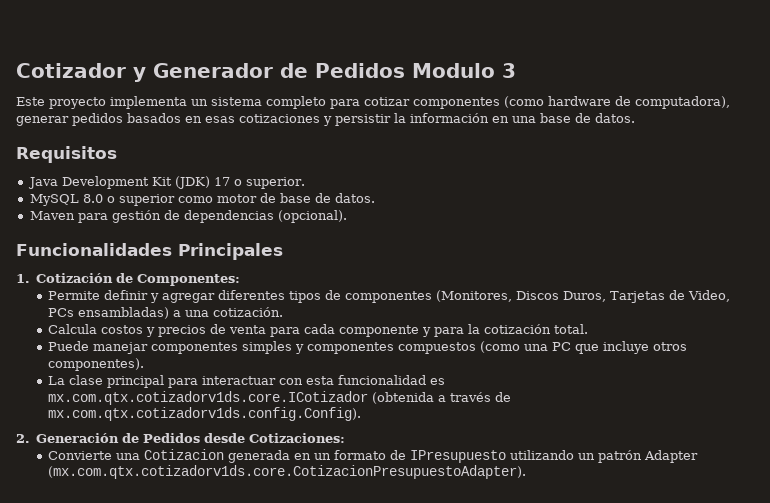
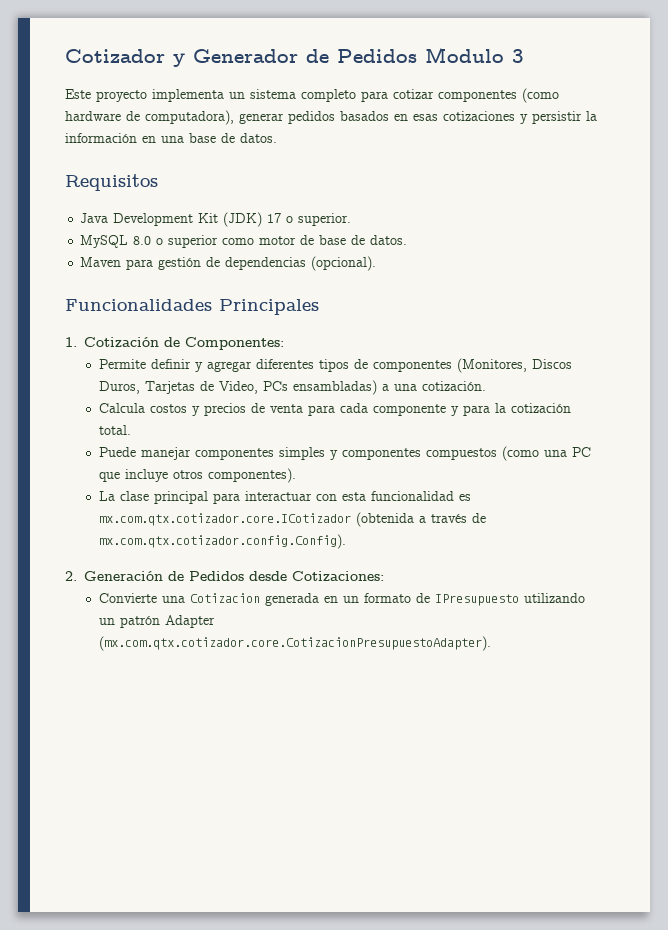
[48,391,369,405] mx.com.qtx.cotizadorv1ds.core.ICotizador -> [99,513,352,526] mx.com.qtx.cotizador.core.ICotizador
[48,407,362,421] mx.com.qtx.cotizadorv1ds.config.Config). -> [99,534,347,549] mx.com.qtx.cotizador.config.Config).
[48,465,527,479] (mx.com.qtx.cotizadorv1ds.core.CotizacionPresupuestoAdapter). -> [99,636,492,651] (mx.com.qtx.cotizador.core.CotizacionPresupuestoAdapter).

